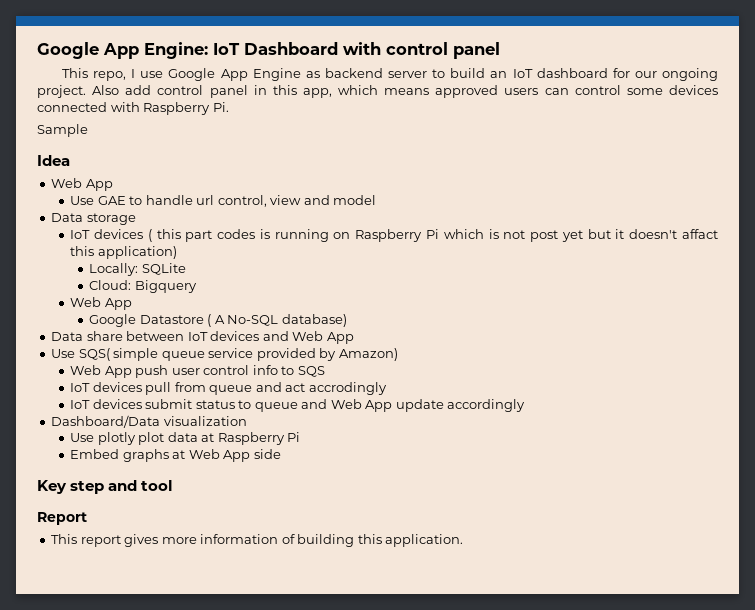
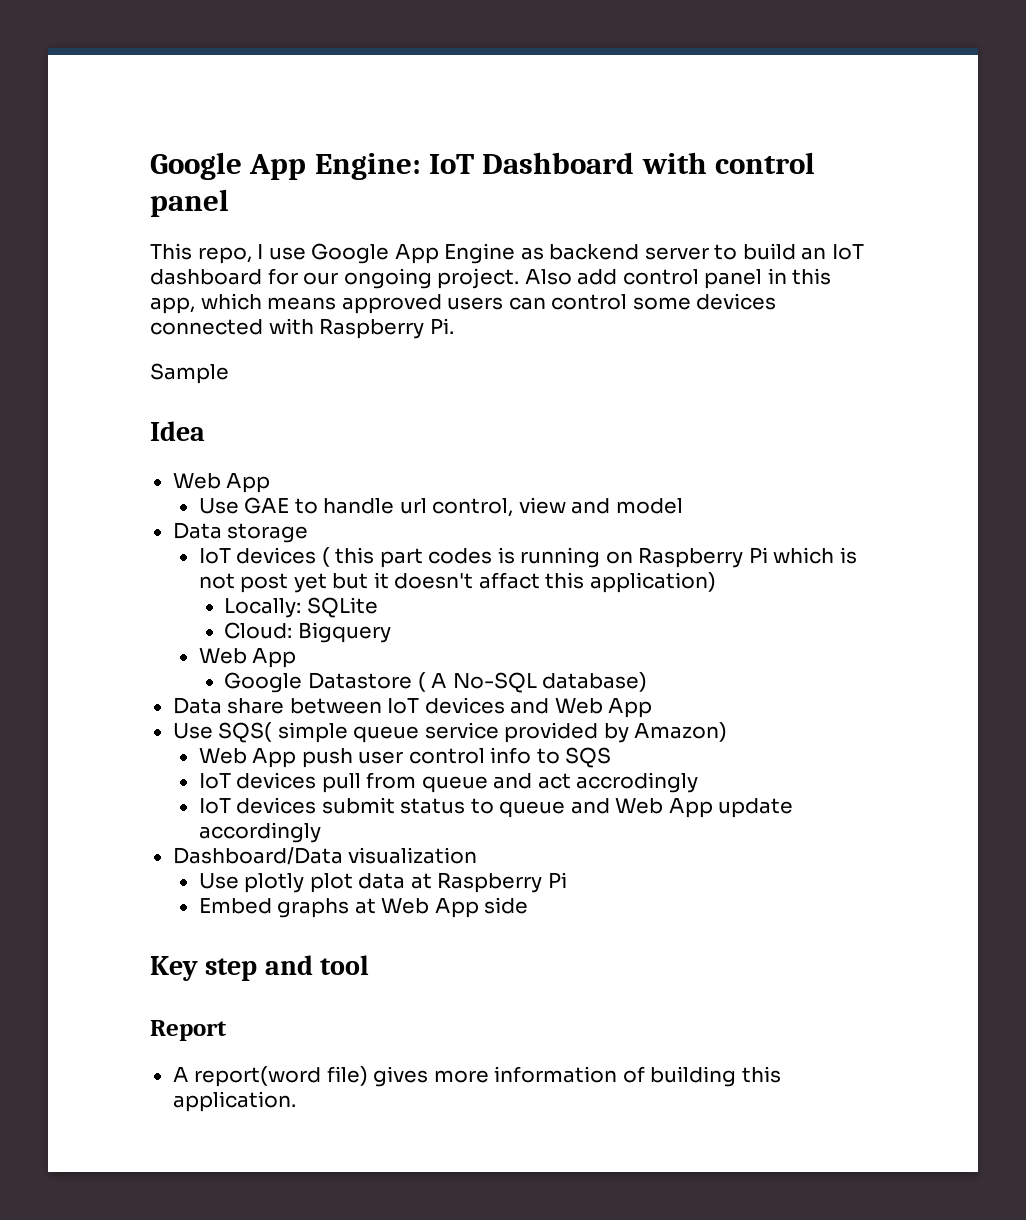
[51,534,121,547] This report -> [172,1066,368,1087] A report(word file)

